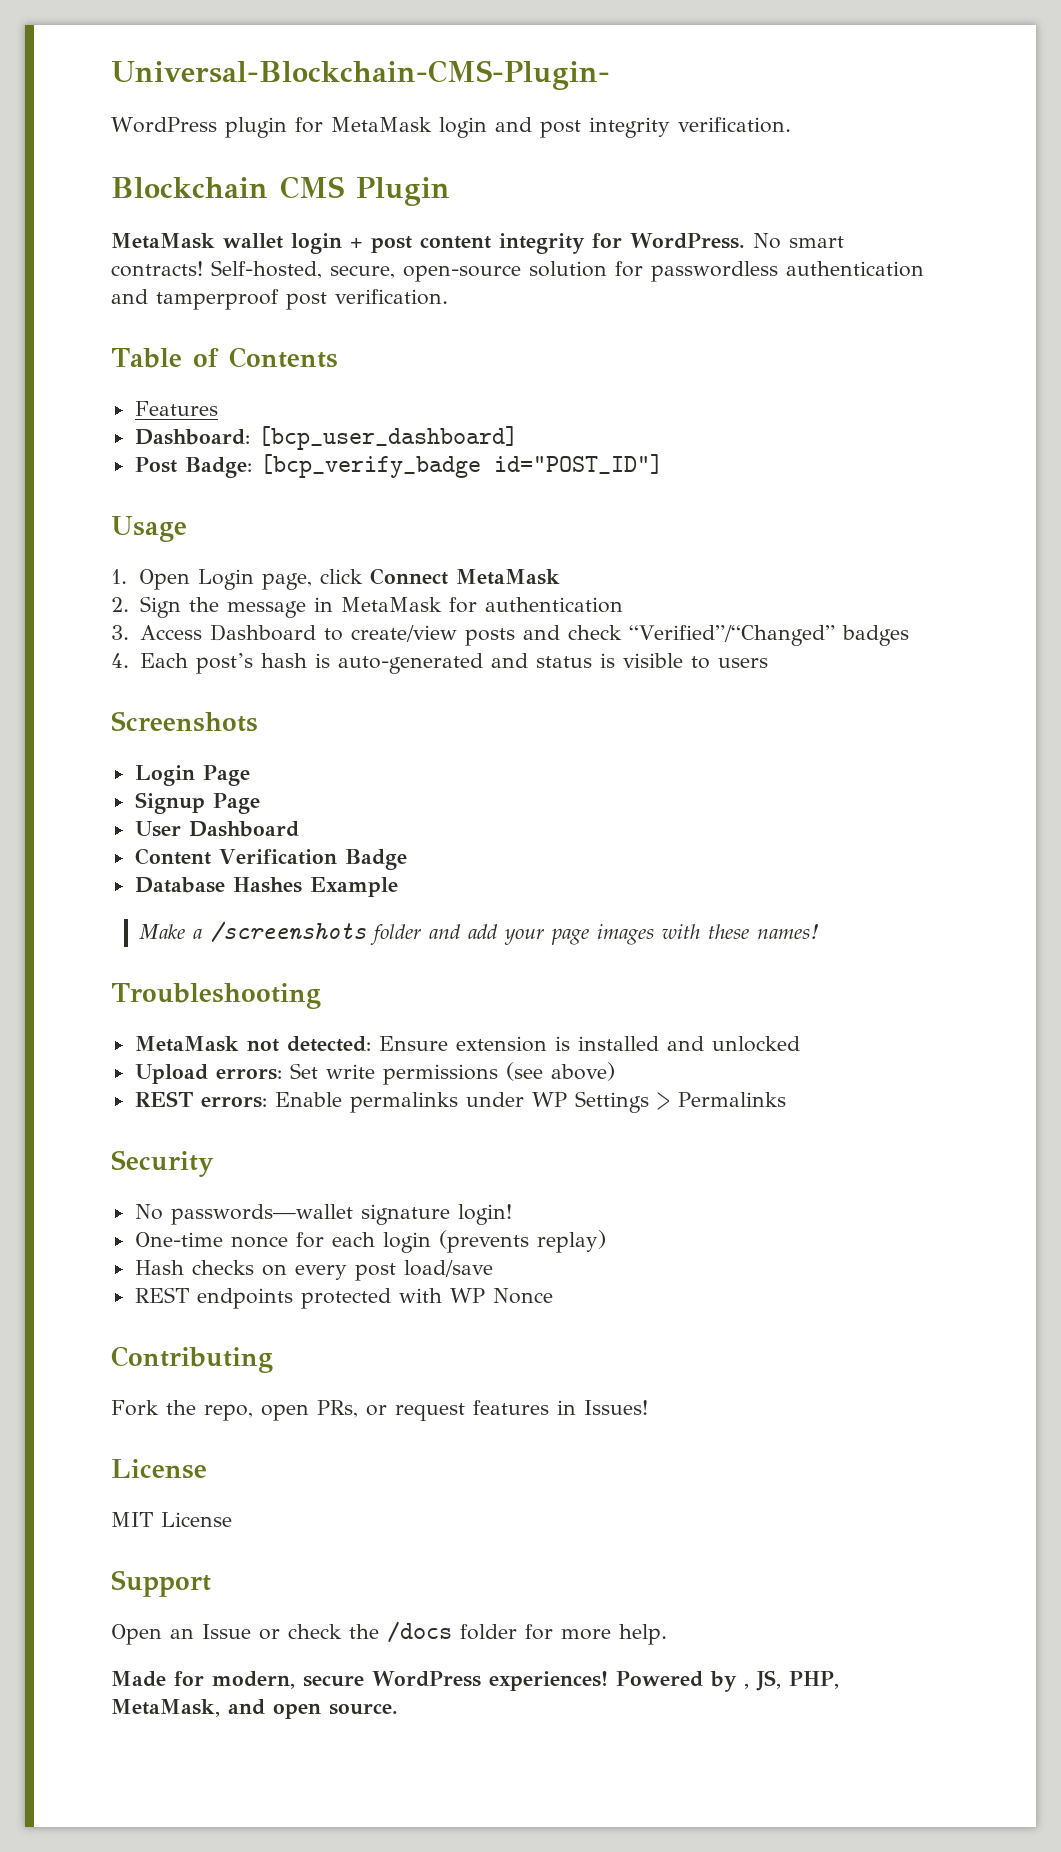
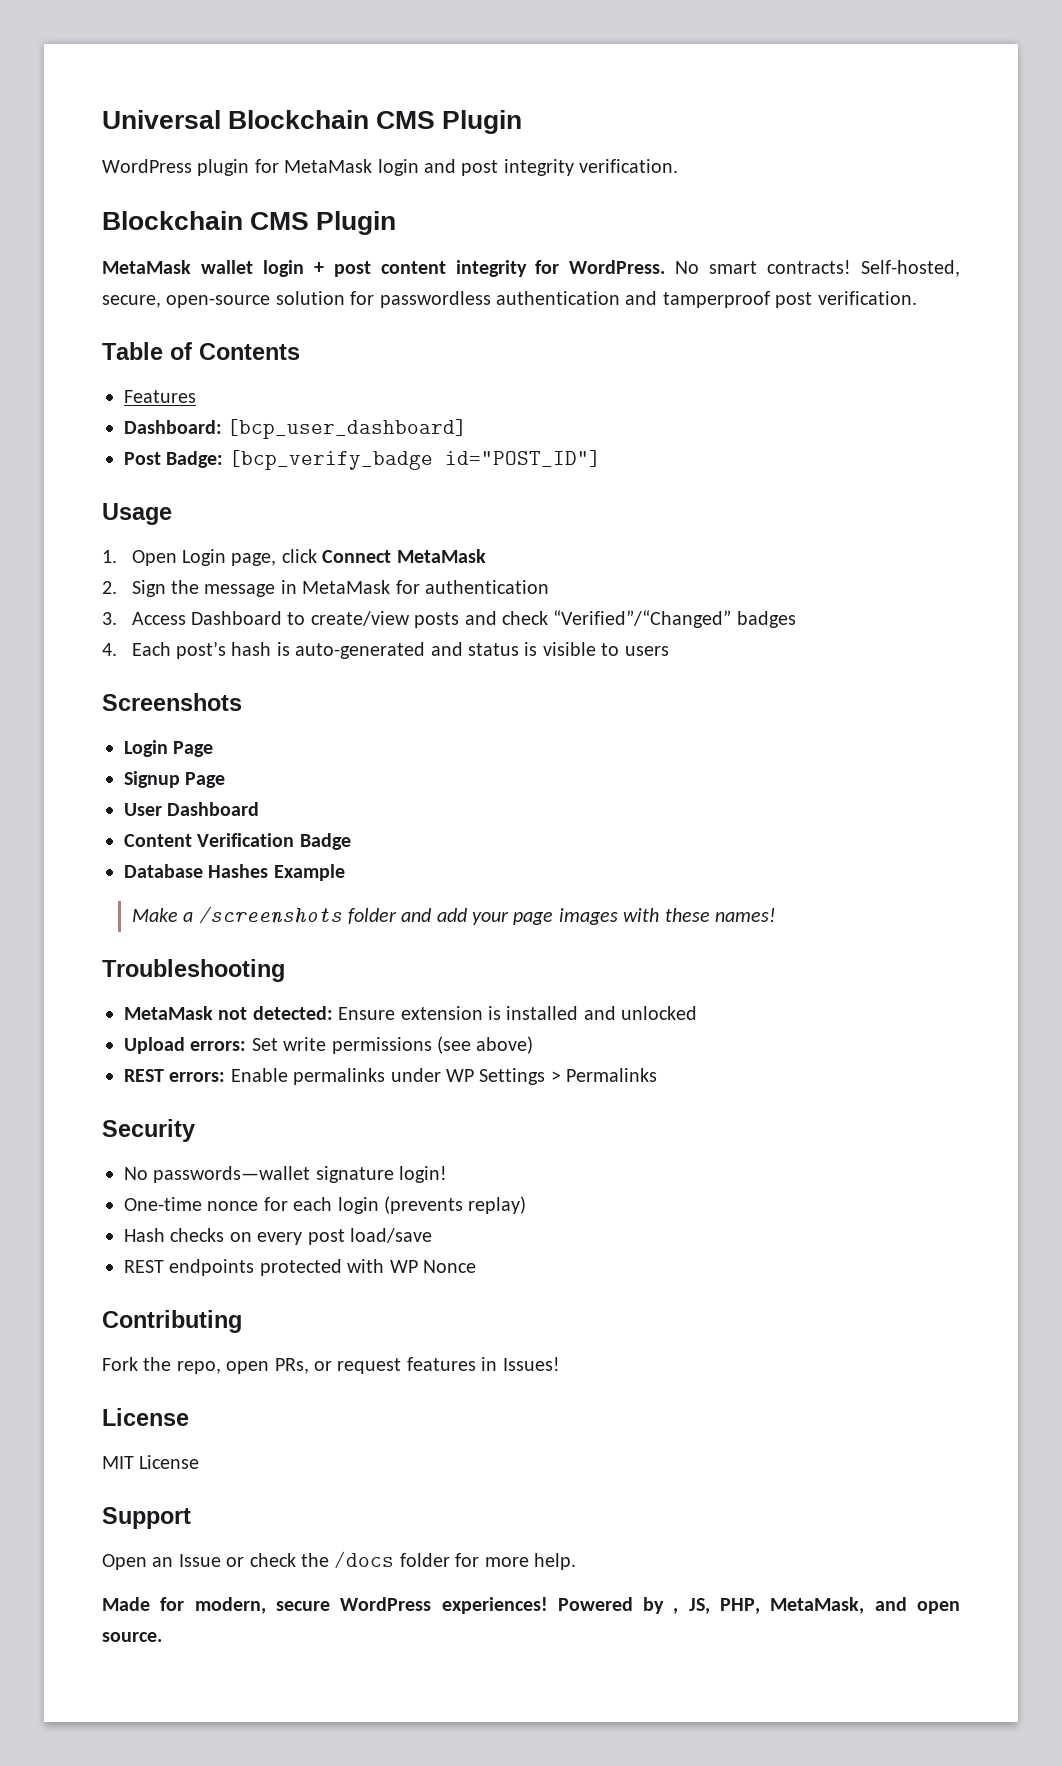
[111,60,610,90] Universal-Blockchain-CMS-Plugin- -> [102,110,523,134] Universal Blockchain CMS Plugin

